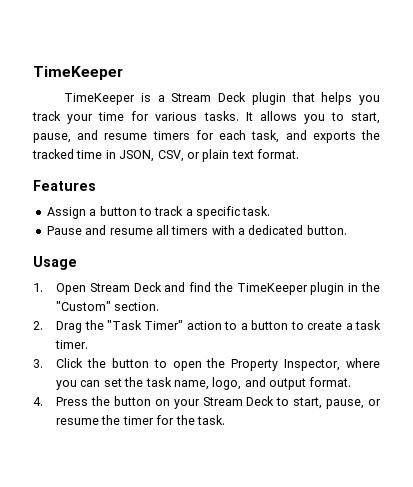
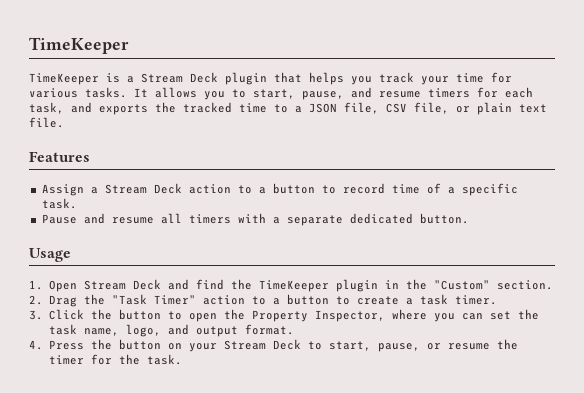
[105,150,184,162] in JSON, CSV, -> [274,102,449,114] to a JSON file, CSV file,
[257,149,299,159] format. -> [29,117,64,128] file.
[99,206,184,216] button to track -> [104,183,441,194] Stream Deck action to a button to record time of
(245, 231) none -> [286,215,343,226] separate

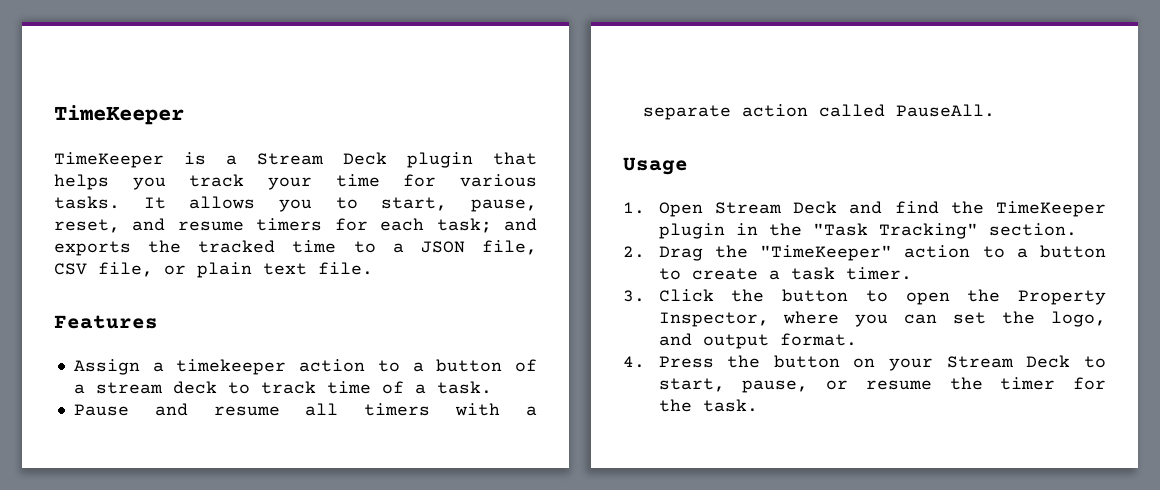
(344, 95) none -> [54,219,120,233] reset,
[29,102,64,114] task, -> [436,218,492,233] task;
[104,183,385,194] Stream Deck action to a button to record -> [176,359,537,375] [73,381,316,394] timekeeper action to a button of a stream deck to track
[461,183,518,196] specific -> (426, 389) none
[349,213,469,224] dedicated button. -> [741,104,995,117] action called PauseAll.
[433,280,490,290] "Custom" -> [812,223,978,239] "Task Tracking"
[111,294,196,305] "Task Timer" -> [760,245,893,261] "TimeKeeper"
[48,324,119,336] task name, -> (1036, 317) none

